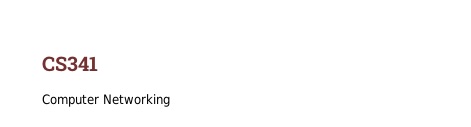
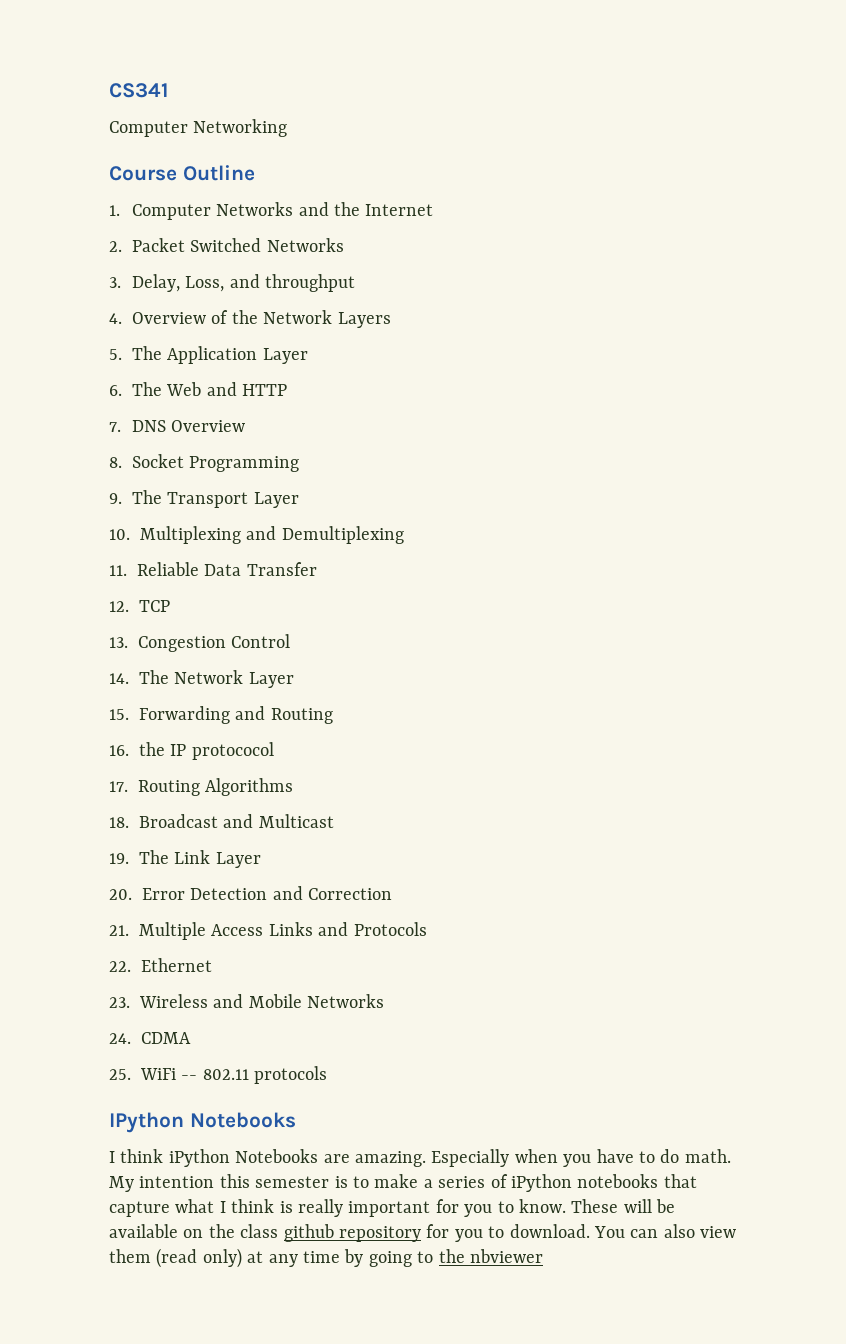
(170, 100) none -> [109,165,255,181] [109,202,434,220] [109,238,344,252] [109,274,355,292] [109,310,391,328] [109,346,308,364] [109,382,288,396] [109,420,246,432] [109,454,300,472] [109,490,299,508] [109,526,404,544] [109,562,317,576] [109,600,170,612] [109,634,291,652] [109,670,294,688] [109,706,333,724] [109,742,274,760] [109,778,294,796] [109,814,334,828] [109,850,261,868] [109,886,393,900] [109,922,427,940] [109,958,212,972] [109,994,385,1008] [109,1032,191,1044] [109,1066,328,1084] [109,1112,296,1133] [109,1149,731,1167] [109,1174,697,1192] [109,1199,676,1217] [109,1224,737,1242] [109,1248,543,1268] // Course Outline // 1. Computer Networks and the Internet // 2. Packet Switched Networks // 3. Delay, Loss, and throughput // 4. Overview of the Network Layers // 5. The Application Layer // 6. The Web and HTTP // 7. DNS Overview // 8. Socket Programming // 9. The Transport Layer // 10. Multiplexing and Demultiplexing // 11. Reliable Data Transfer // 12. TCP // 13. Congestion Control // 14. The Network Layer // 15. Forwarding and Routing // 16. the IP protococol // 17. Routing Algorithms // 18. Broadcast and Multicast // 19. The Link Layer // 20. Error Detection and Correction // 21. Multiple Access Links and Protocols // 22. Ethernet // 23. Wireless and Mobile Networks // 24. CDMA // 25. WiFi -- 802.11 protocols // IPython Notebooks // I think iPython Notebooks are amazing. Especially when you have to do math. My intention this semester is to make a series of iPython notebooks that capture what I think is really important for you to know. These will be available on the class github repository for you to download. You can also view them (read only) at any time by going to the nbviewer

